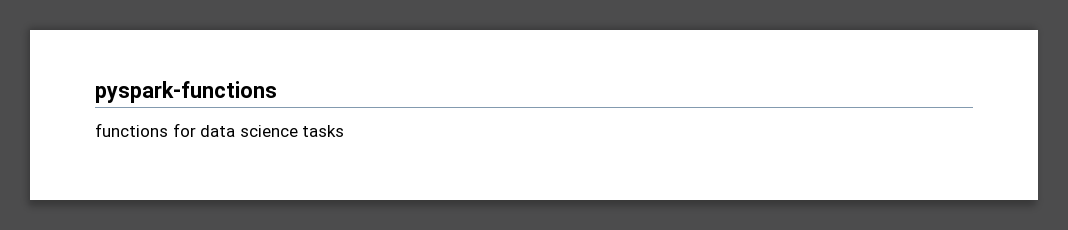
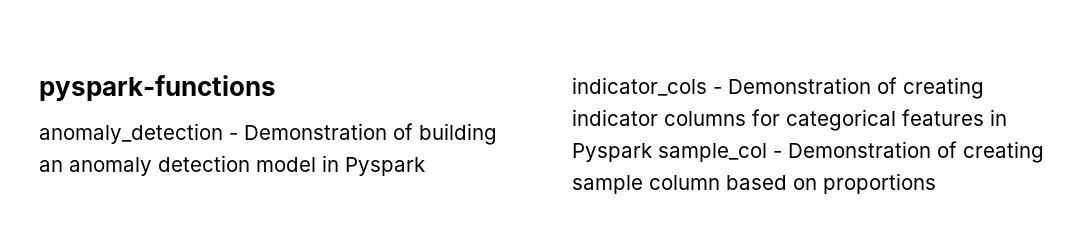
[95,123,345,137] functions for data science tasks -> [39,123,497,145] [39,155,425,176] [572,77,984,99] [572,109,1007,131] [572,141,1044,163] [572,173,936,194] anomaly_detection - Demonstration of building an anomaly detection model in Pyspark indicator_cols - Demonstration of creating indicator columns for categorical features in Pyspark sample_col - Demonstration of creating sample column based on proportions

